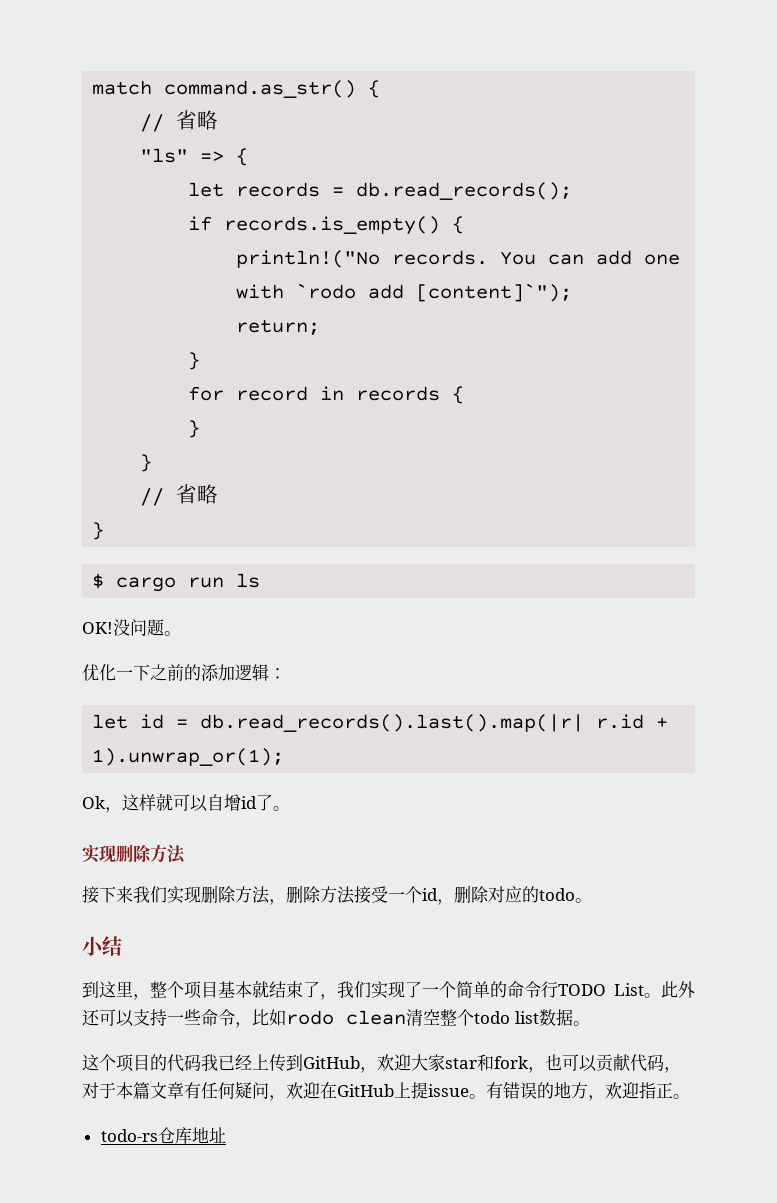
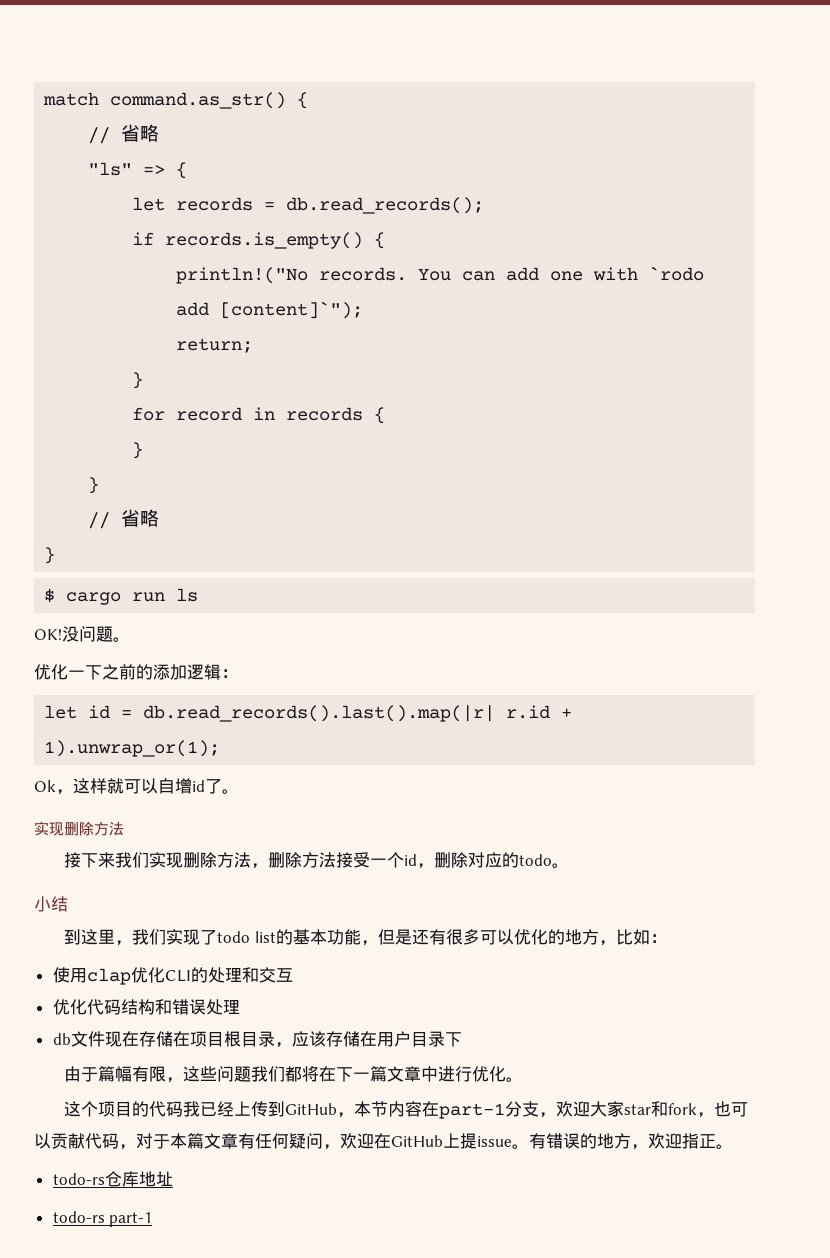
[150,980,695,1000] [82,1009,573,1028] 整个项目基本就结束了，我们实现了一个简单的命令行TODO List。此外还可以支持一些命令，比如rodo clean清空整个todo list数据 -> [132,929,667,946] [52,967,293,985] [52,999,240,1015] [52,1031,462,1048] [64,1066,507,1083] 我们实现了todo list的基本功能，但是还有很多可以优化的地方，比如： // 使用clap优化CLI的处理和交互 // 优化代码结构和错误处理 // db文件现在存储在项目根目录，应该存储在用户目录下 // 由于篇幅有限，这些问题我们都将在下一篇文章中进行优化
(377, 1070) none -> [354,1101,557,1119] 本节内容在part-1分支，
(226, 1135) none -> [52,1211,153,1227] // todo-rs part-1

